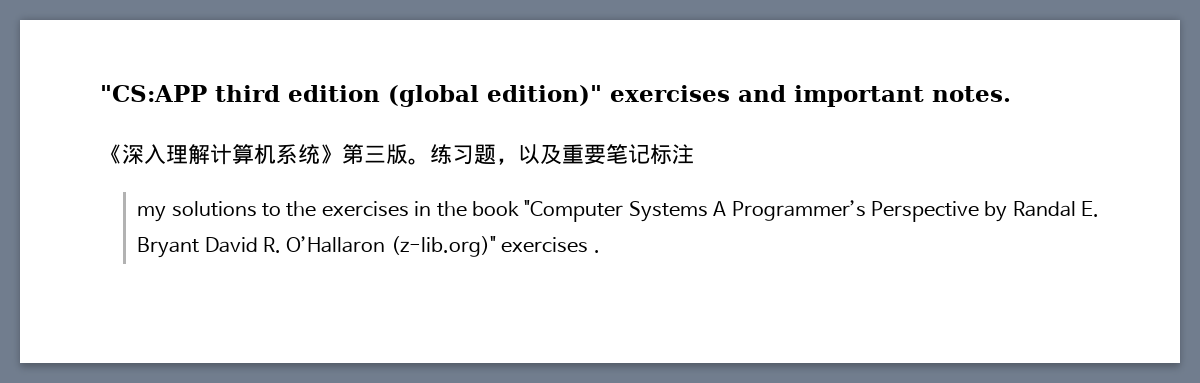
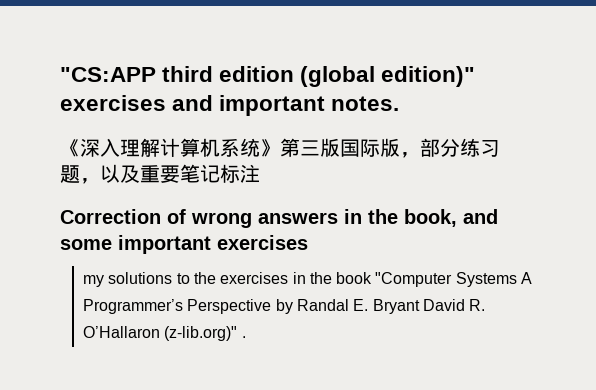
[408,158,430,165] 。 -> [340,138,460,158] 国际版，部分
(694, 154) none -> [60,209,498,228] [60,235,308,254] // Correction of wrong answers in the book, and some important exercises
[501,237,589,253] exercises -> (238, 333) none

